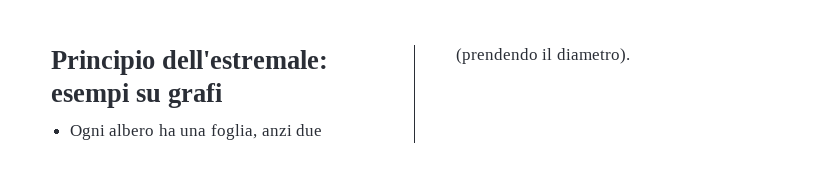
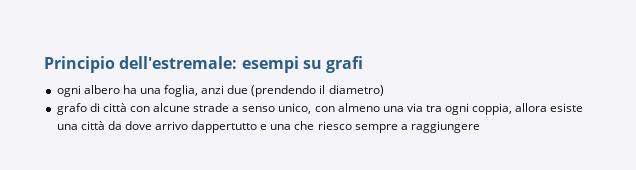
[69,125,105,140] Ogni -> [56,85,81,97] ogni
[556,48,630,64] diametro). -> [328,85,384,96] [56,103,584,115] [56,121,480,133] diametro) // grafo di città con alcune strade a senso unico, con almeno una via tra ogni coppia, allora esiste una città da dove arrivo dappertutto e una che riesco sempre a raggiungere

